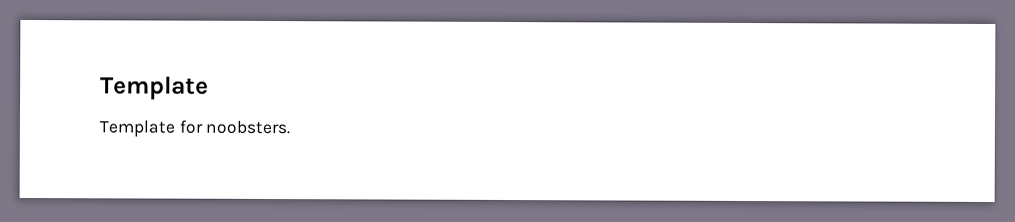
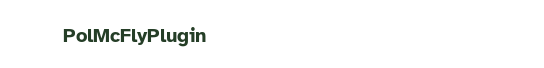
[100,76,209,100] [99,119,291,138] Template // Template for noobsters. -> [63,27,206,47] PolMcFlyPlugin

